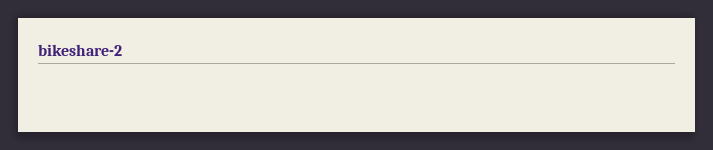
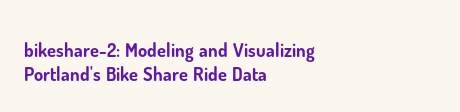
[38,44,122,56] bikeshare-2 -> [24,42,315,62] [24,66,267,81] bikeshare-2: Modeling and Visualizing Portland's Bike Share Ride Data

